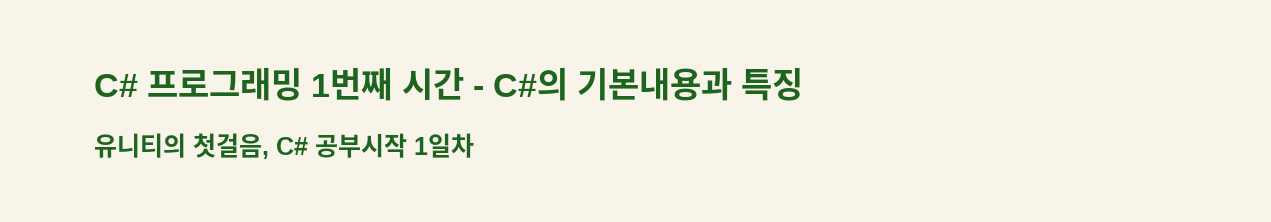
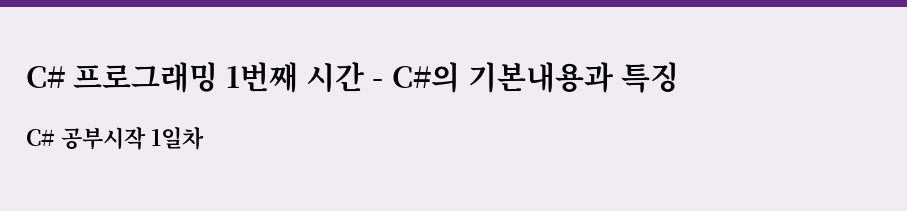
[94,133,269,159] 유니티의 첫걸음, -> (679, 77) none

